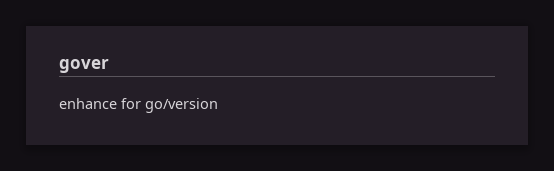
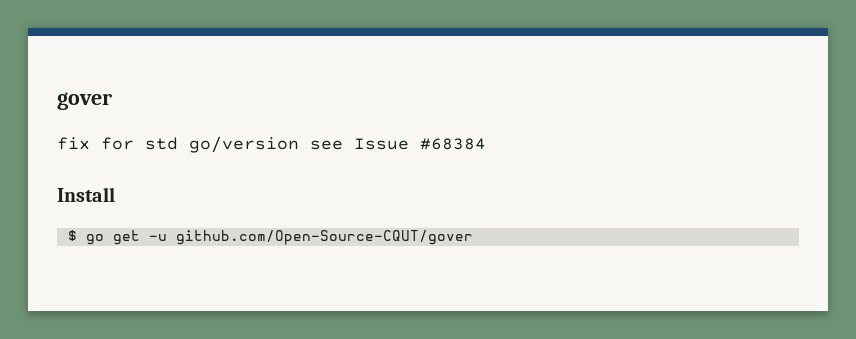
[59,98,218,113] enhance for go/version -> [57,136,486,153] [57,187,115,202] [67,230,473,245] fix for std go/version see Issue #68384 // Install // $ go get -u github.com/Open-Source-CQUT/gover

